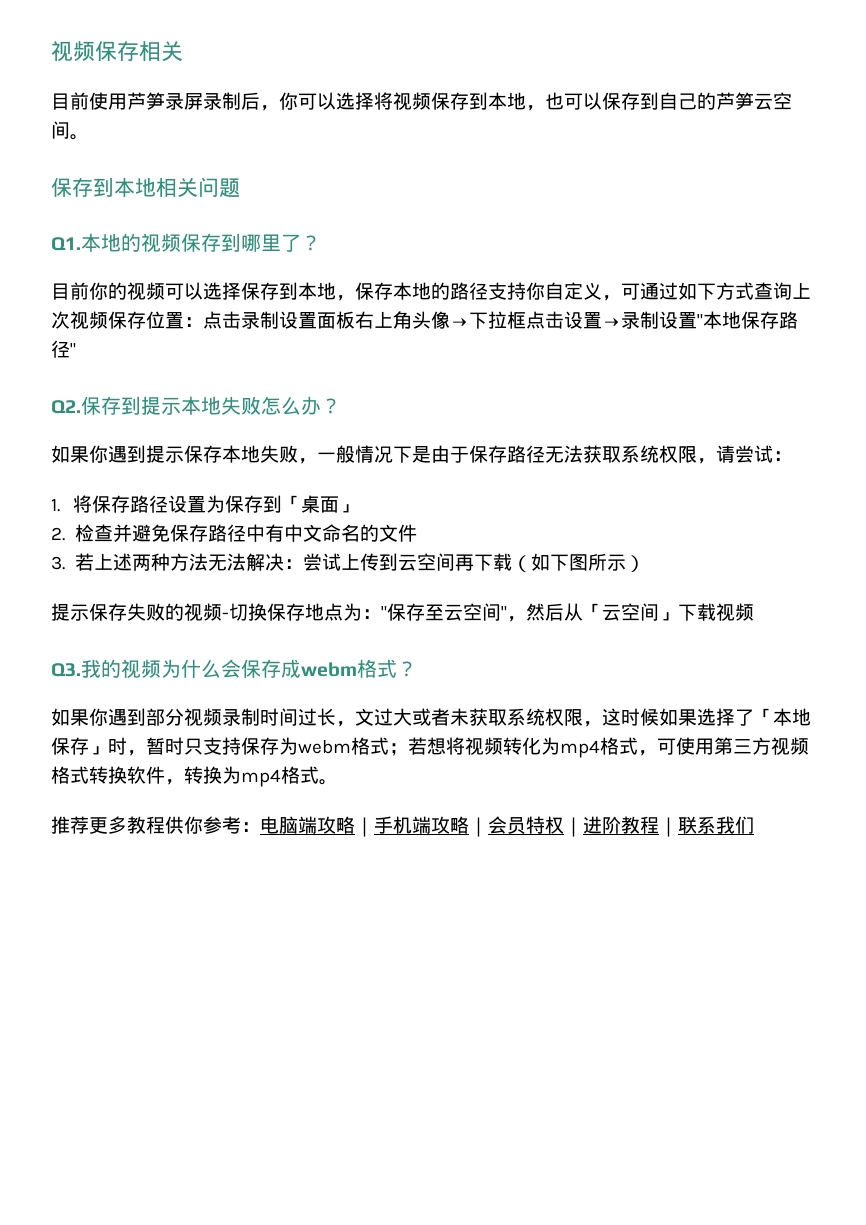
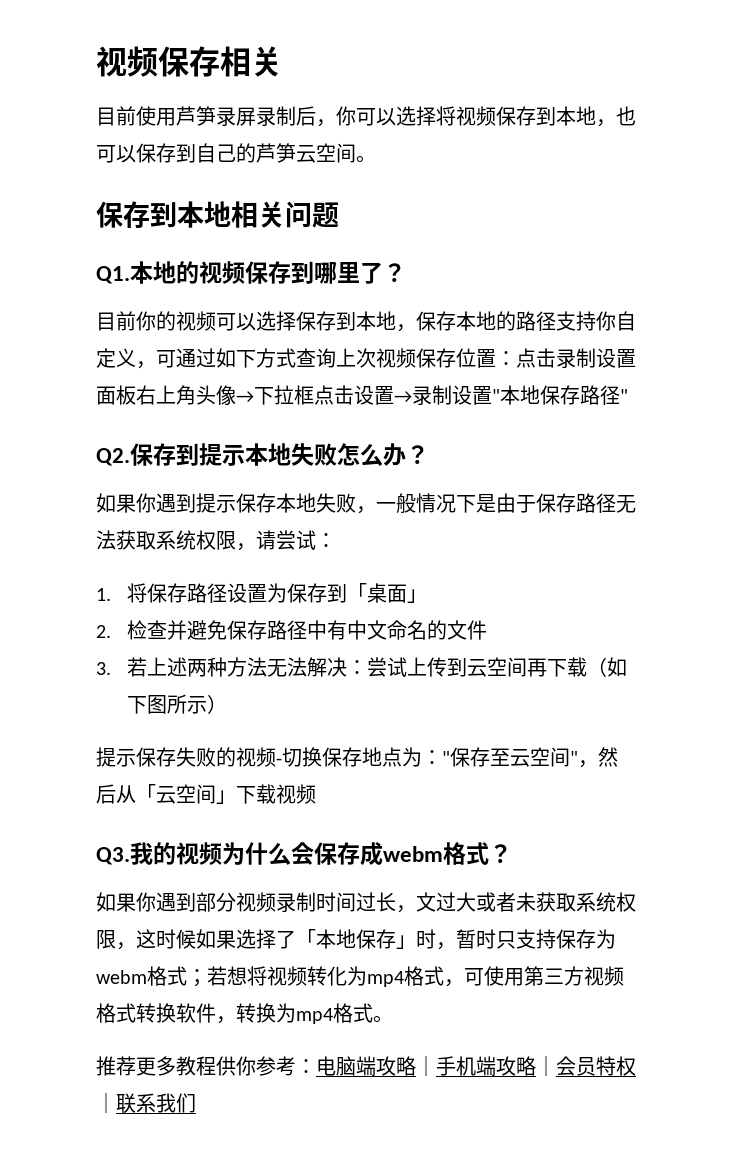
[583,816,678,837] 进阶教程｜ -> (116, 1103) none

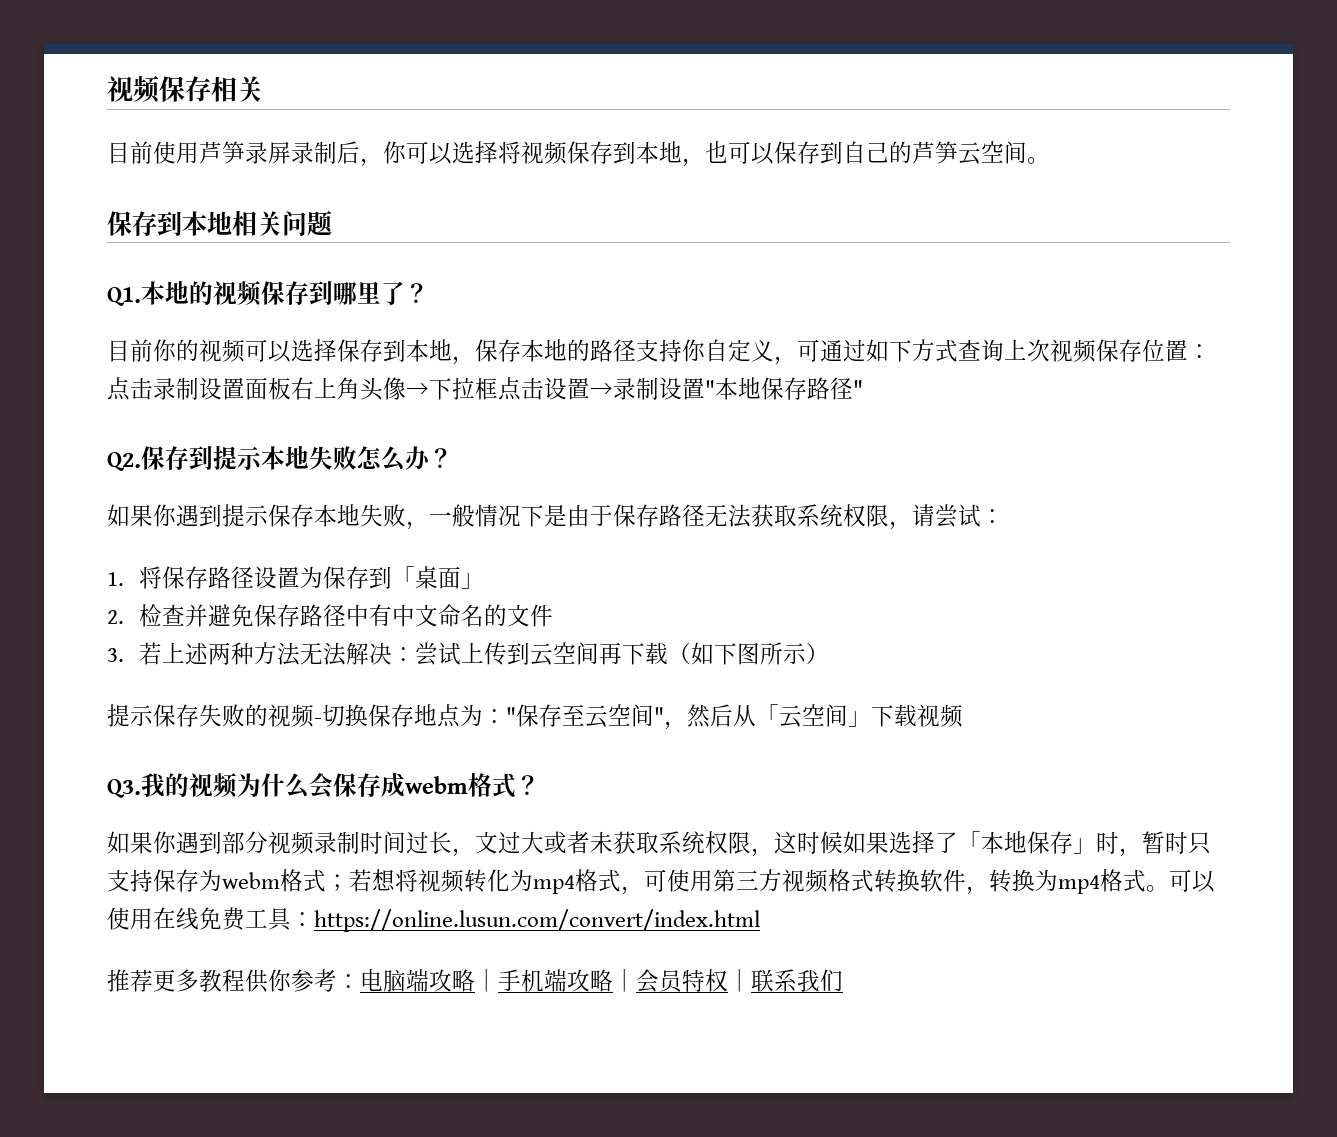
(393, 1019) none -> [1169,869,1215,893] [107,907,760,932] 可以使用在线免费工具：https://online.lusun.com/convert/index.html

